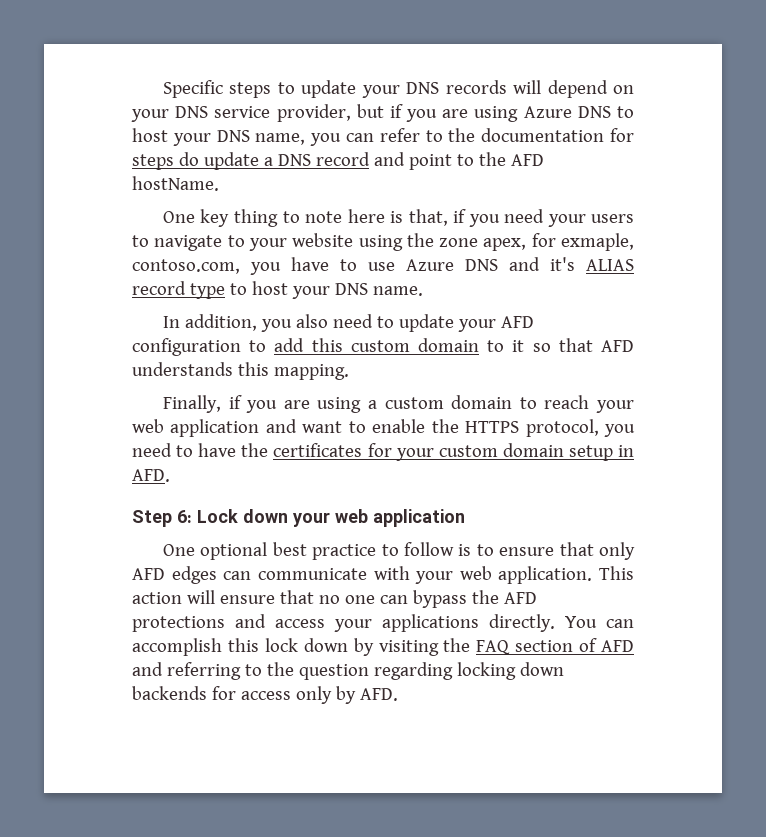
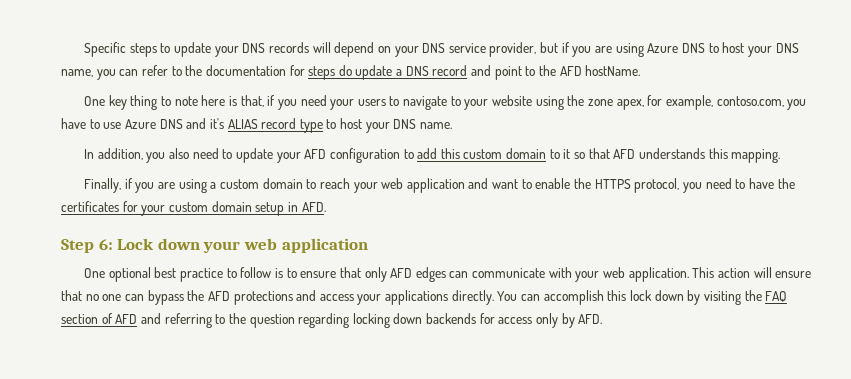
[561,233,634,251] exmaple, -> [665,95,713,110] example,

